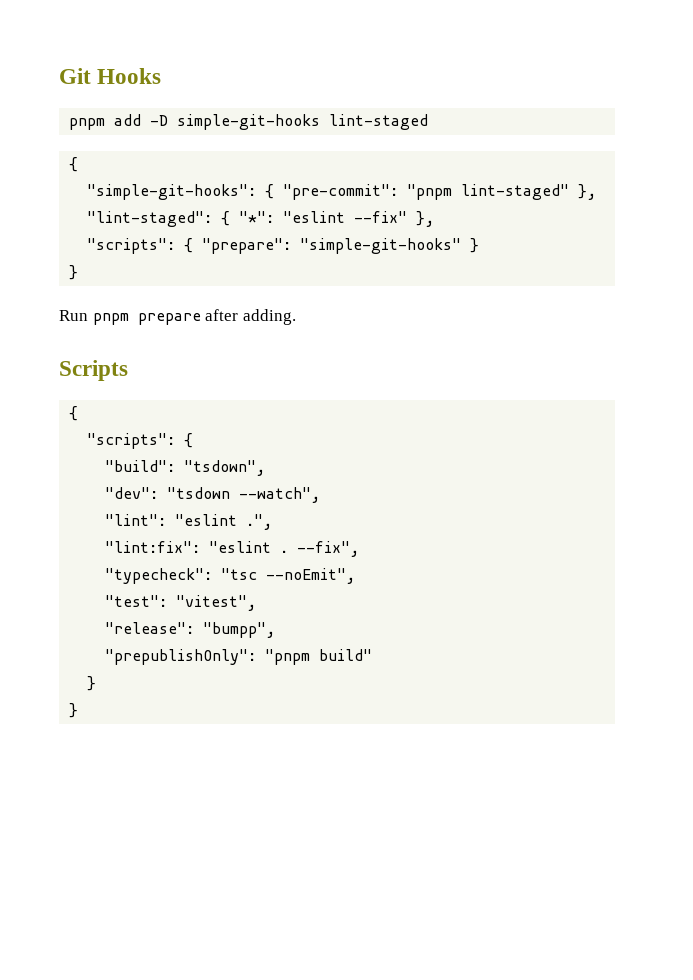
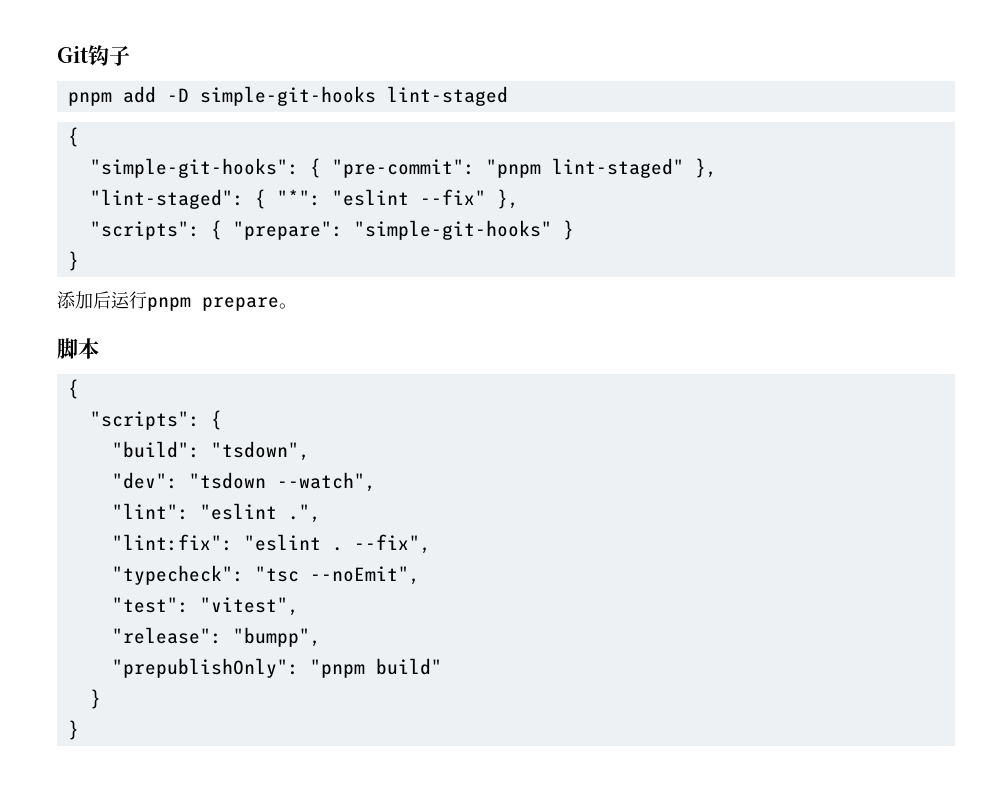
[97,68,162,84] Hooks -> [88,45,130,66] 钩子
[59,309,296,325] [59,360,128,381] Run pnpm prepare after adding. // Scripts -> [57,291,297,311] [57,338,99,359] 添加后运行pnpm prepare。 // 脚本

